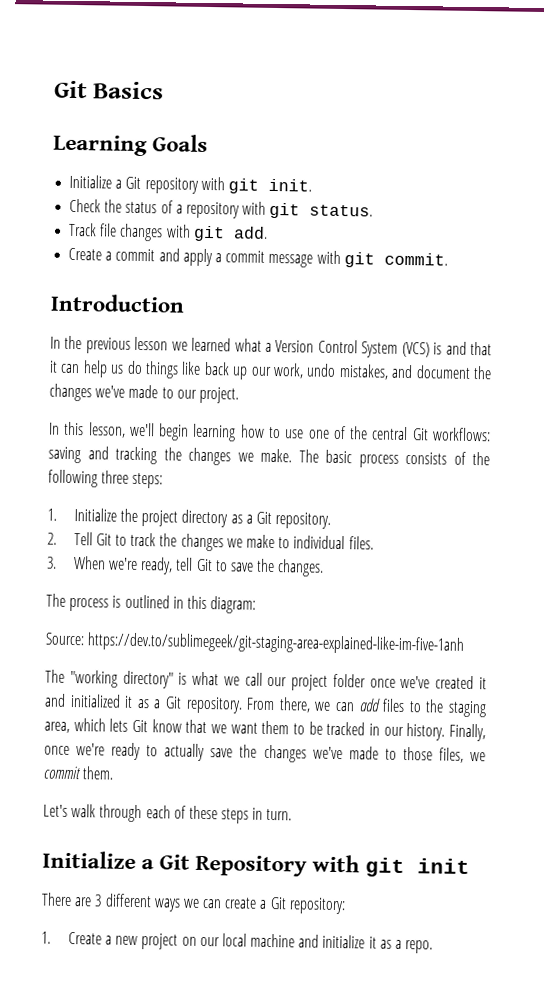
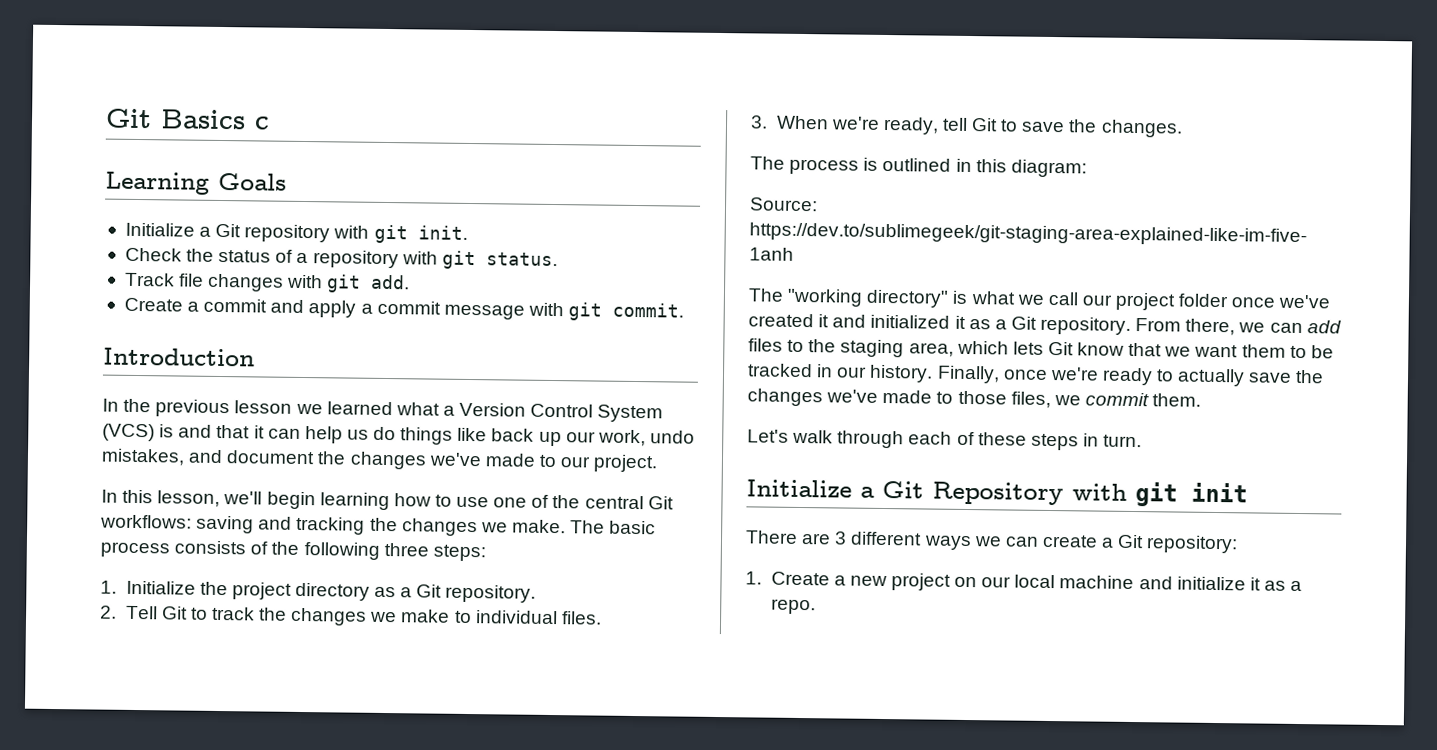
(164, 90) none -> [254,116,270,130] c

